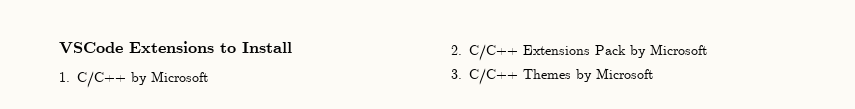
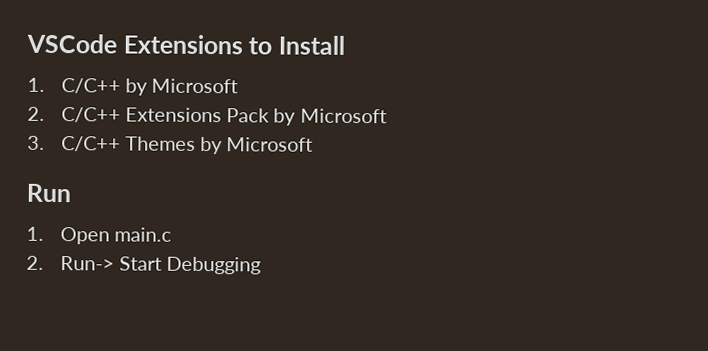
(653, 73) none -> [26,183,71,203] [26,226,172,245] [26,255,262,275] // Run // 1. Open main.c // 2. Run-> Start Debugging

